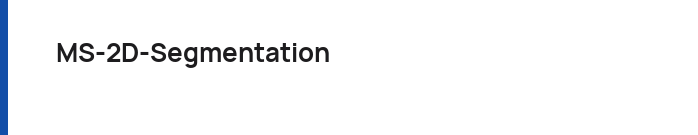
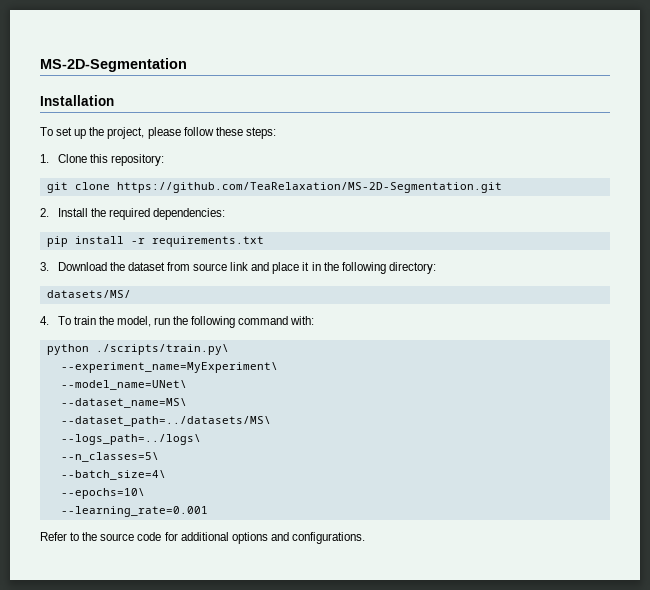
(330, 55) none -> [40,95,114,106] [40,127,276,139] [40,154,164,166] [46,182,502,193] [40,208,225,220] [46,236,264,247] [40,262,436,274] [46,290,131,298] [40,316,315,328] [46,344,229,355] [60,362,278,373] [60,380,187,390] [60,398,187,408] [60,416,271,427] [60,434,201,445] [60,452,159,462] [60,470,166,480] [60,488,145,499] [60,506,208,517] [40,532,365,544] // Installation // To set up the project, please follow these steps: // 1. Clone this repository: // git clone https://github.com/TeaRelaxation/MS-2D-Segmentation.git // 2. Install the required dependencies: // pip install -r requirements.txt // 3. Download the dataset from source link and place it in the following directory: // datasets/MS/ // 4. To train the model, run the following command with: // python ./scripts/train.py\ // --experiment_name=MyExperiment\ // --model_name=UNet\ // --dataset_name=MS\ // --dataset_path=../datasets/MS\ // --logs_path=../logs\ // --n_classes=5\ // --batch_size=4\ // --epochs=10\ // --learning_rate=0.001 // Refer to the source code for additional options and configurations.

